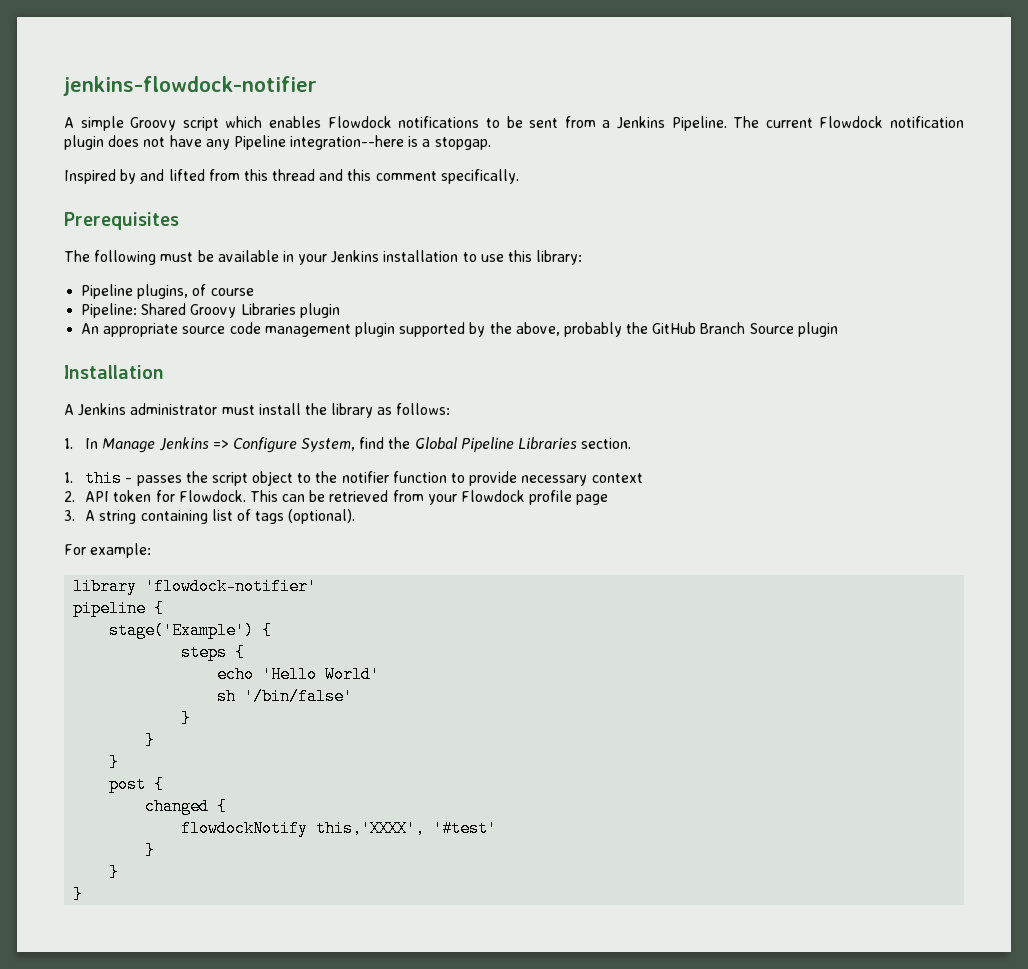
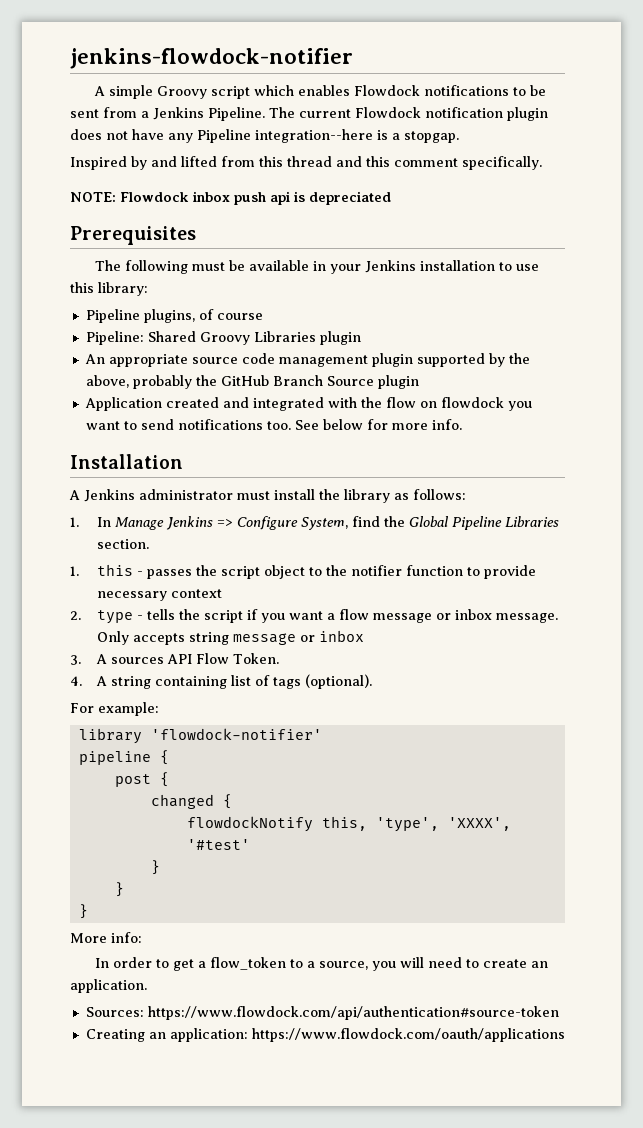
(519, 176) none -> [70,191,391,205] // NOTE: Flowdock inbox push api is depreciated
(838, 329) none -> [84,397,532,411] [85,419,462,430] // Application created and integrated with the flow on flowdock you want to send notifications too. See below for more info.
[85,490,609,505] [64,510,75,521] API token for Flowdock. This can be retrieved from your Flowdock profile page // 3. -> [97,609,559,624] [97,630,365,645] [70,653,280,665] [70,676,82,686] type - tells the script if you want a flow message or inbox message. Only accepts string message or inbox // 3. A sources API Flow Token. // 4.
[109,622,273,639] [181,644,246,661] [217,666,381,683] [217,688,354,705] [181,710,192,727] [145,732,156,749] [109,754,120,771] [109,776,165,793] [145,798,228,815] [181,820,498,837] [145,842,156,859] [109,864,120,881] [73,886,84,903] stage('Example') { // steps { // echo 'Hello World' // sh '/bin/false' // } // } // } // post { // changed { // flowdockNotify this,'XXXX', '#test' // } // } // } -> [114,772,169,787] [150,794,232,809] [186,816,511,832] [186,839,250,850] [150,860,160,875] [114,882,124,897] [78,904,88,919] [70,932,142,943] [94,957,548,971] [70,979,147,993] [85,1006,559,1020] [85,1028,565,1042] post { // changed { // flowdockNotify this, 'type', 'XXXX', '#test' // } // } // } // More info: // In order to get a flow_token to a source, you will need to create an application. // Sources: https://www.flowdock.com/api/authentication#source-token // Creating an application: https://www.flowdock.com/oauth/applications

